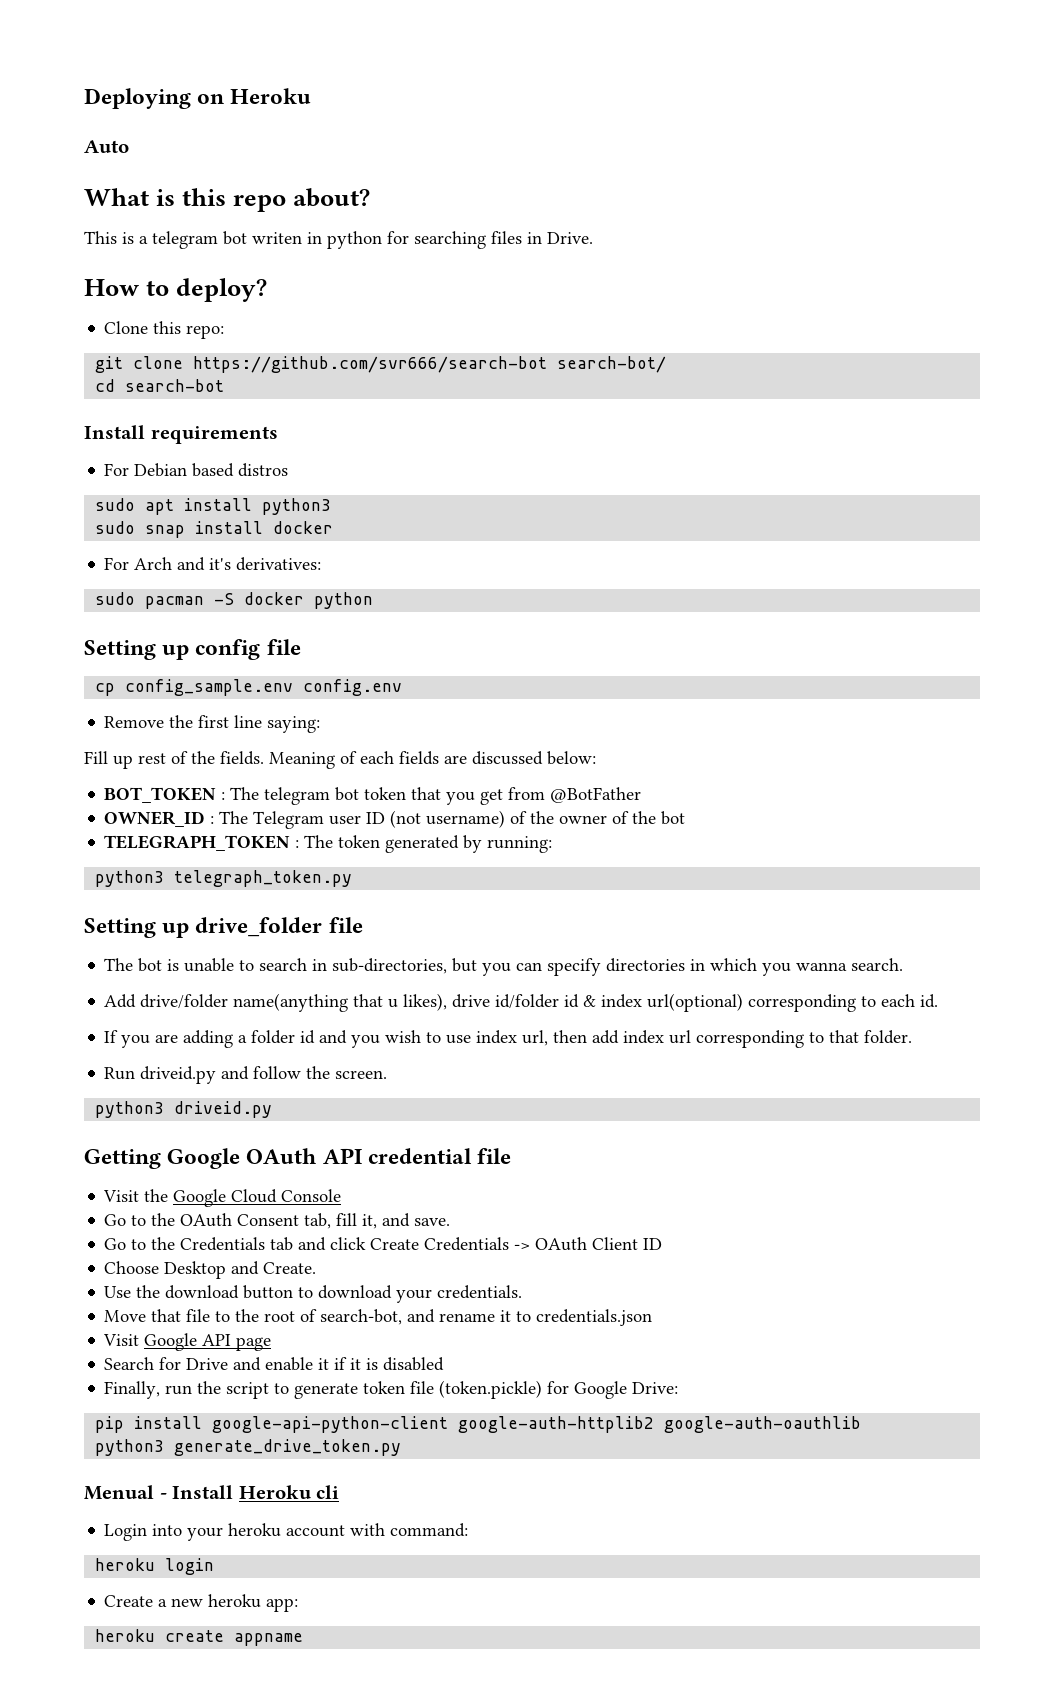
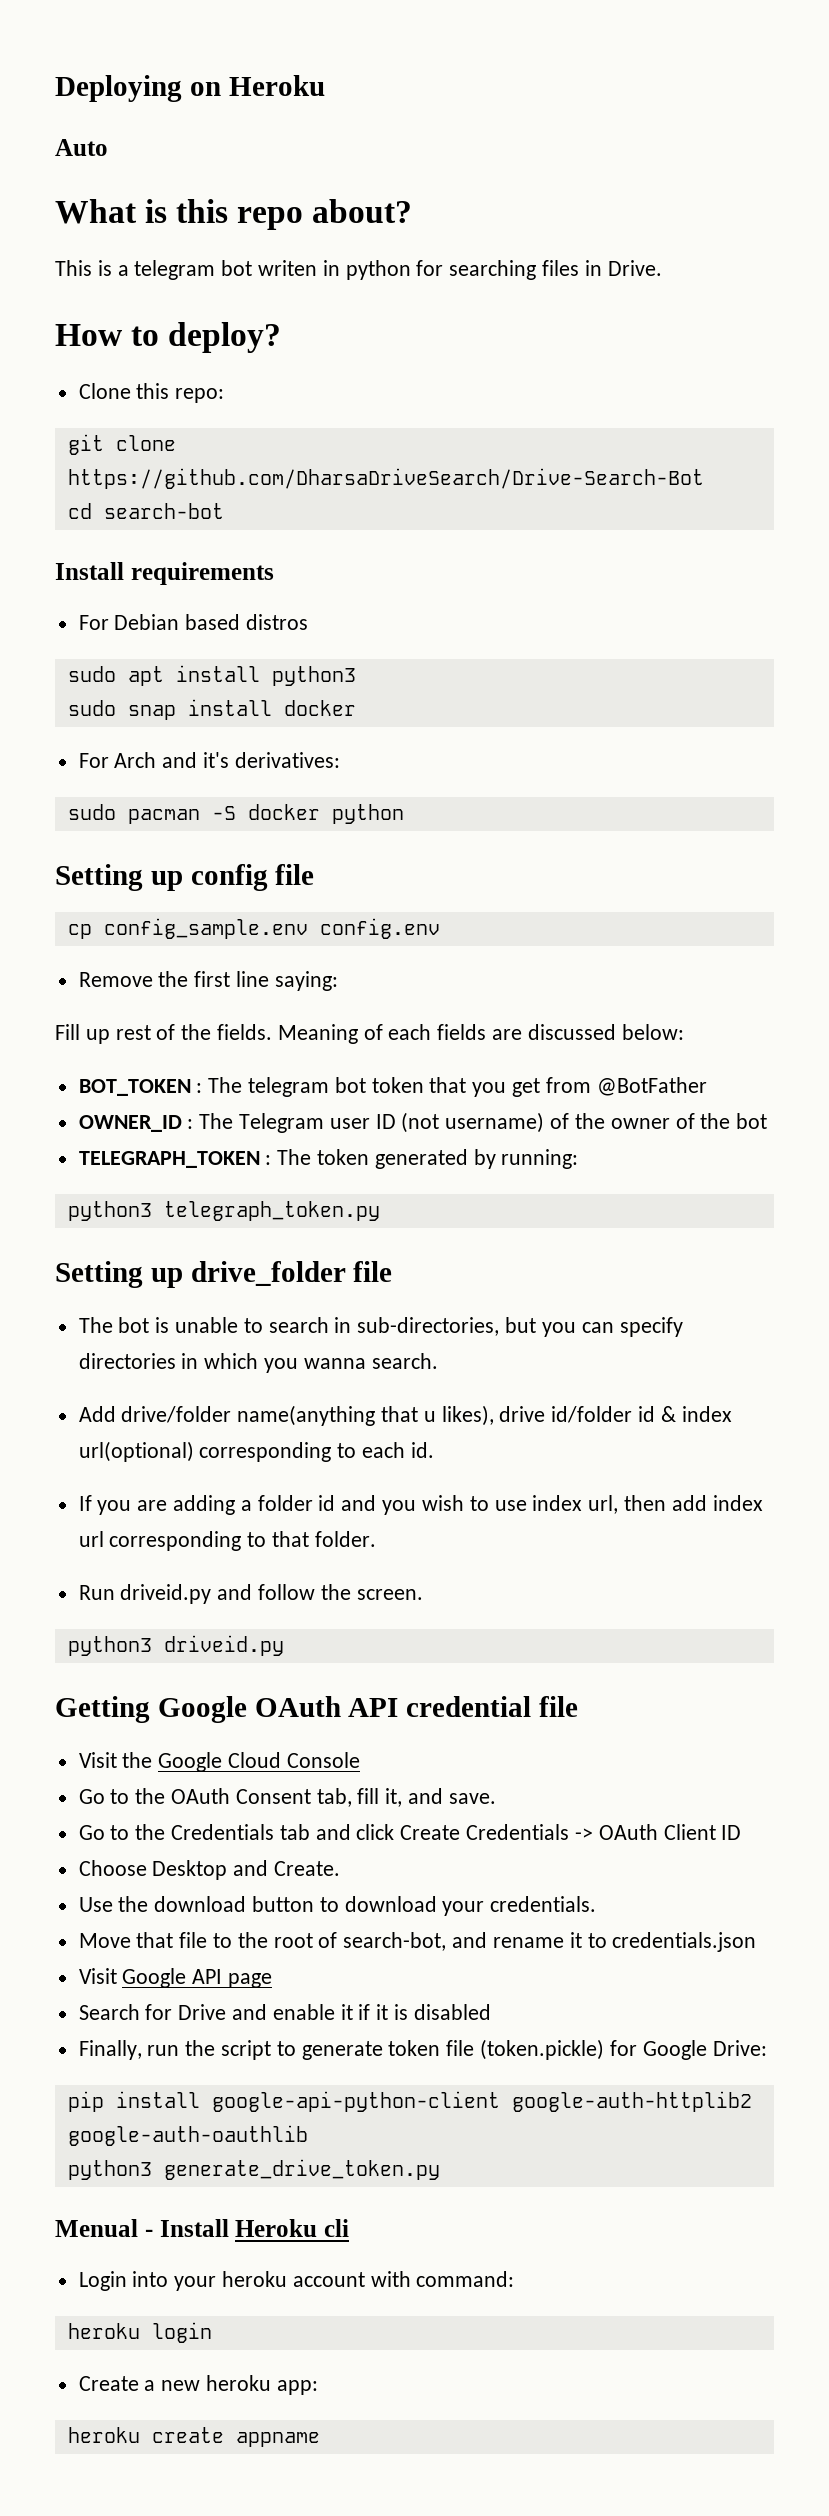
[193,356,667,373] https://github.com/svr666/search-bot search-bot/ -> [67,468,704,489] https://github.com/DharsaDriveSearch/Drive-Search-Bot

